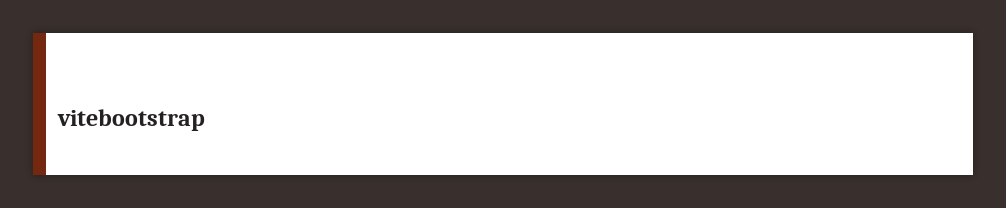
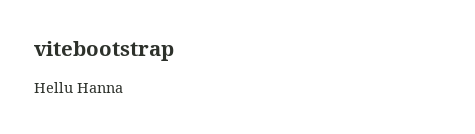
(205, 120) none -> [34,82,123,93] // Hellu Hanna

